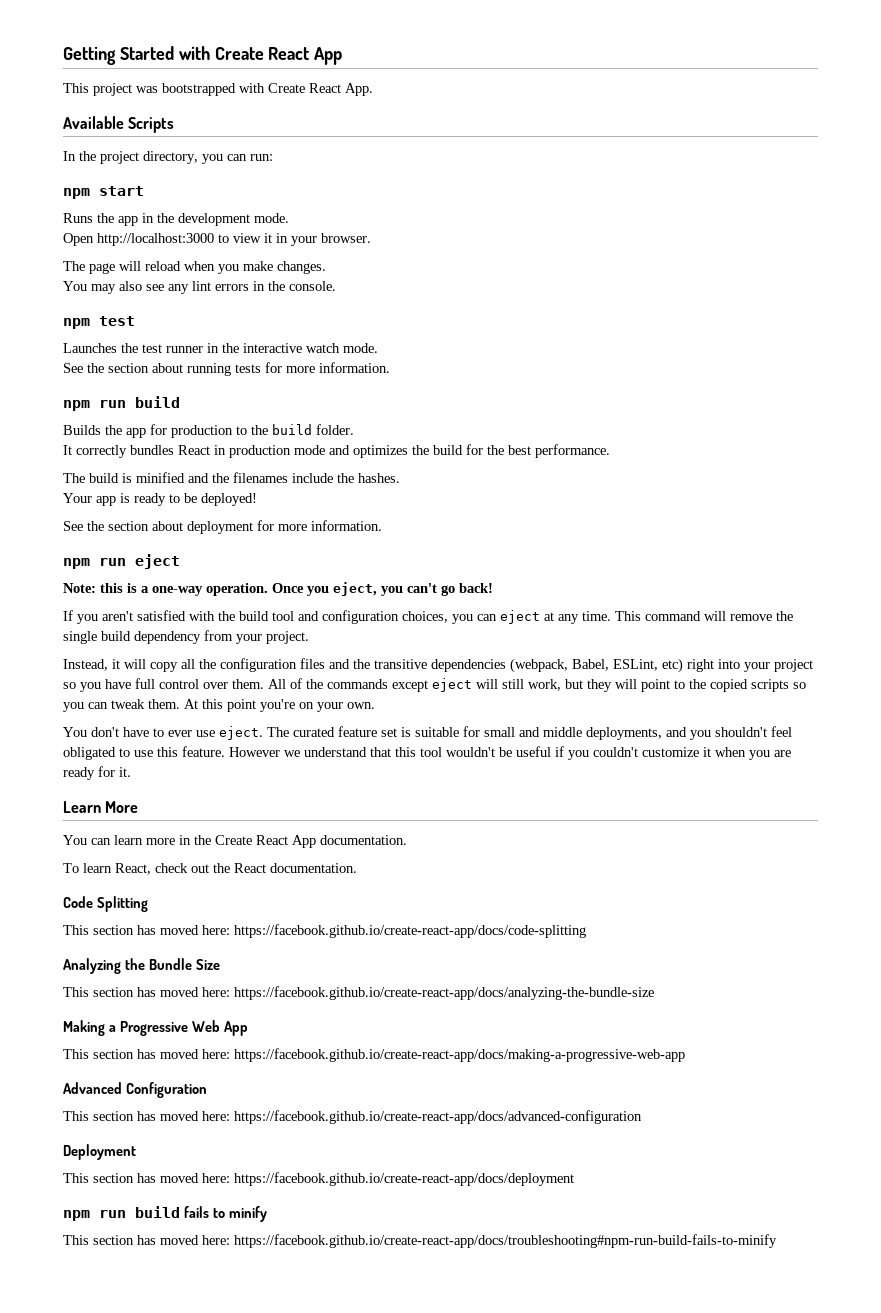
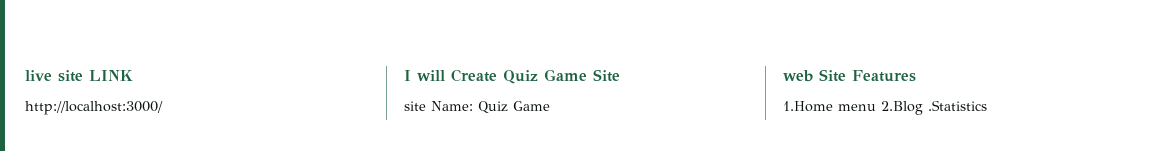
[63,46,343,65] [63,83,373,96] [63,116,175,133] [63,151,273,164] [63,186,144,199] [63,213,289,226] [63,233,371,246] [63,261,326,274] [63,281,336,294] [63,316,135,329] [63,343,378,353] [63,362,390,376] [63,396,180,411] [63,424,354,438] [63,444,610,458] [63,472,400,483] [63,493,257,506] [63,520,382,534] [63,554,180,569] [63,582,493,596] [63,610,793,624] [63,630,309,644] [63,658,813,673] [63,678,806,692] [63,699,375,712] [63,726,792,740] [63,746,791,760] [63,766,131,780] [63,801,139,813] [63,835,407,848] [63,863,357,875] [63,896,148,912] [63,924,586,938] [63,958,220,974] [63,986,654,1000] [63,1020,248,1036] [63,1048,685,1062] [63,1082,207,1098] [63,1110,642,1124] [63,1144,136,1160] [63,1172,574,1186] [63,1206,267,1222] [63,1234,777,1248] Getting Started with Create React App // This project was bootstrapped with Create React App. // Available Scripts // In the project directory, you can run: // npm start // Runs the app in the development mode. // Open http://localhost:3000 to view it in your browser. // The page will reload when you make changes. // You may also see any lint errors in the console. // npm test // Launches the test runner in the interactive watch mode. // See the section about running tests for more information. // npm run build // Builds the app for production to the build folder. // It correctly bundles React in production mode and optimizes the build for the best performance. // The build is minified and the filenames include the hashes. // Your app is ready to be deployed! // See the section about deployment for more information. // npm run eject // Note: this is a one-way operation. Once you eject, you can't go back! // If you aren't satisfied with the build tool and configuration choices, you can eject at any time. This command will remove the single build dependency from your project. // Instead, it will copy all the configuration files and the transitive dependencies (webpack, Babel, ESLint, etc) right into your project so you have full control over them. All of the commands except eject will still work, but they will point to the copied scripts so you can tweak them. At this point you're on your own. // You don't have to ever use eject. The curated feature set is suitable for small and middle deployments, and you shouldn't feel obligated to use this feature. However we understand that this tool wouldn't be useful if you couldn't customize it when you are ready for it. // Learn More // You can learn more in the Create React App documentation. // To learn React, check out the React documentation. // Code Splitting // This section has moved here: https://facebook.github.io/create-react-app/docs/code-splitting // Analyzing the Bundle Size // This section has moved here: https://facebook.github.io/create-react-app/docs/analyzing-the-bundle-size // Making a Progressive Web App // This section has moved here: https://facebook.github.io/create-react-app/docs/making-a-progressive-web-app // Advanced Configuration // This section has moved here: https://facebook.github.io/create-react-app/docs/advanced-configuration // Deployment // This section has moved here: https://facebook.github.io/create-react-app/docs/deployment // npm run build fails to minify // This section has moved here: https://facebook.github.io/create-react-app/docs/troubleshooting#npm-run-build-fails-to-minify -> [25,70,133,82] [25,101,163,115] [404,69,620,84] [404,101,550,114] [783,69,916,82] [783,100,987,115] live site LINK // http://localhost:3000/ // I will Create Quiz Game Site // site Name: Quiz Game // web Site Features // 1.Home menu 2.Blog .Statistics

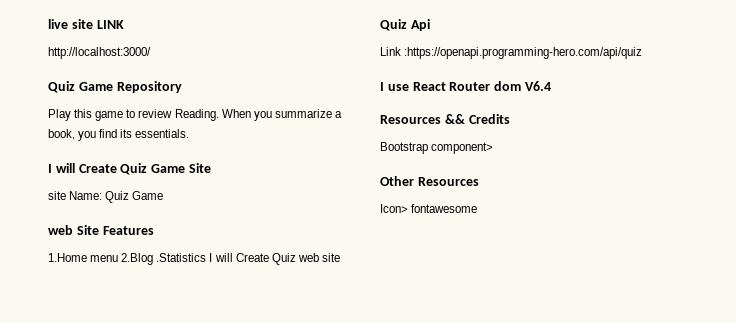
(163, 108) none -> [48,81,182,93] [48,109,342,121] [48,129,190,141] // Quiz Game Repository // Play this game to review Reading. When you summarize a book, you find its essentials.
(987, 105) none -> [209,253,340,265] [380,19,430,31] [380,47,643,59] [380,81,551,91] [380,114,510,124] [380,142,494,154] [380,176,479,186] [380,204,478,213] I will Create Quiz web site // Quiz Api // Link :https://openapi.programming-hero.com/api/quiz // I use React Router dom V6.4 // Resources && Credits // Bootstrap component> // Other Resources // Icon> fontawesome

